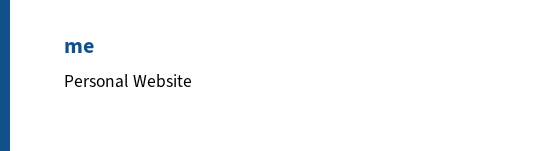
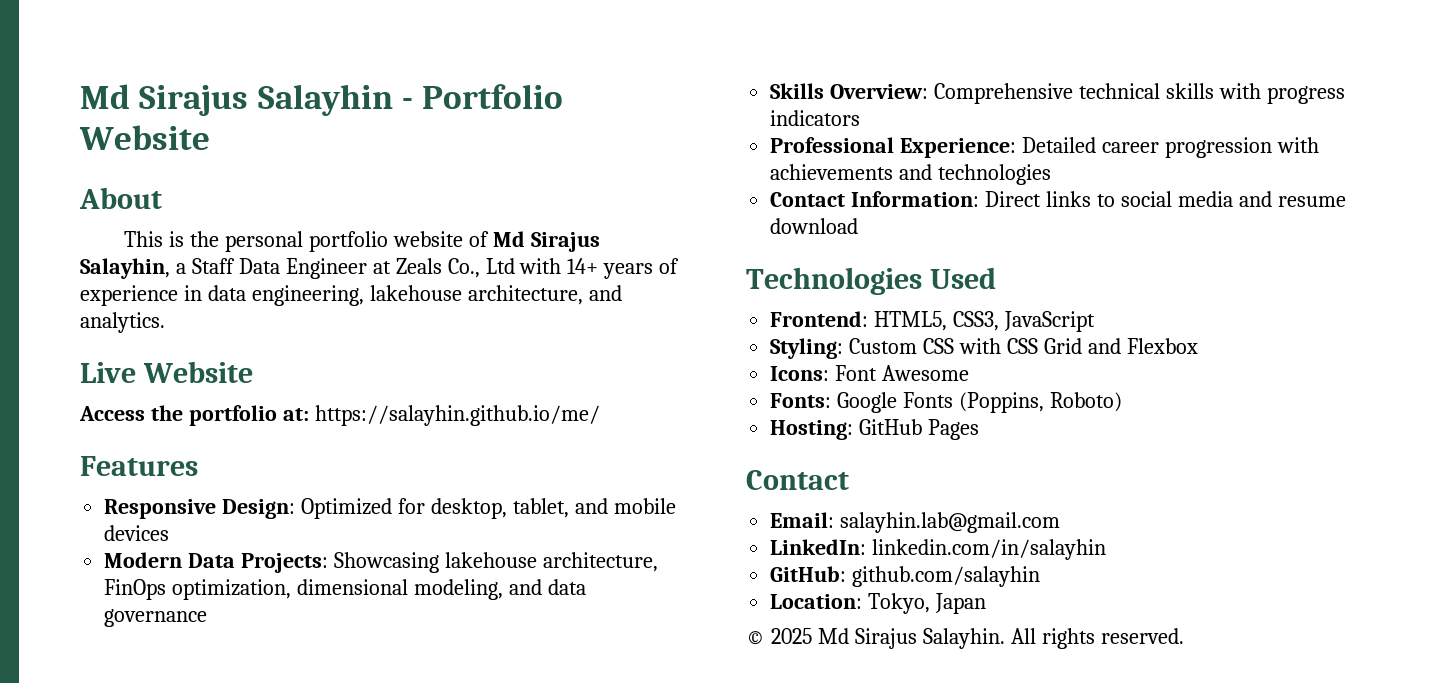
[64,42,94,53] [64,74,192,88] me // Personal Website -> [80,84,564,116] [79,125,210,150] [79,187,162,209] [124,231,600,252] [80,258,680,279] [80,285,622,306] [80,312,165,333] [80,361,253,383] [79,405,600,426] [80,456,198,476] [104,498,676,519] [104,525,170,541] [104,552,658,573] [104,579,586,600] [104,609,208,627] [770,83,1345,104] [770,110,861,126] [770,137,1319,158] [770,164,1052,185] [770,191,1346,207] [770,218,859,234] [746,267,996,295] [770,311,1096,332] [770,338,1198,359] [770,365,970,381] [770,392,1122,413] [770,419,980,440] [746,470,849,490] [770,512,1061,533] [770,539,1107,560] [770,566,1041,587] [770,593,987,614] [746,628,1184,649] Md Sirajus Salayhin - Portfolio Website // About // This is the personal portfolio website of Md Sirajus Salayhin, a Staff Data Engineer at Zeals Co., Ltd with 14+ years of experience in data engineering, lakehouse architecture, and analytics. // Live Website // Access the portfolio at: https://salayhin.github.io/me/ // Features // Responsive Design: Optimized for desktop, tablet, and mobile devices // Modern Data Projects: Showcasing lakehouse architecture, FinOps optimization, dimensional modeling, and data governance // Skills Overview: Comprehensive technical skills with progress indicators // Professional Experience: Detailed career progression with achievements and technologies // Contact Information: Direct links to social media and resume download // Technologies Used // Frontend: HTML5, CSS3, JavaScript // Styling: Custom CSS with CSS Grid and Flexbox // Icons: Font Awesome // Fonts: Google Fonts (Poppins, Roboto) // Hosting: GitHub Pages // Contact // Email: salayhin.lab@gmail.com // LinkedIn: linkedin.com/in/salayhin // GitHub: github.com/salayhin // Location: Tokyo, Japan // © 2025 Md Sirajus Salayhin. All rights reserved.

